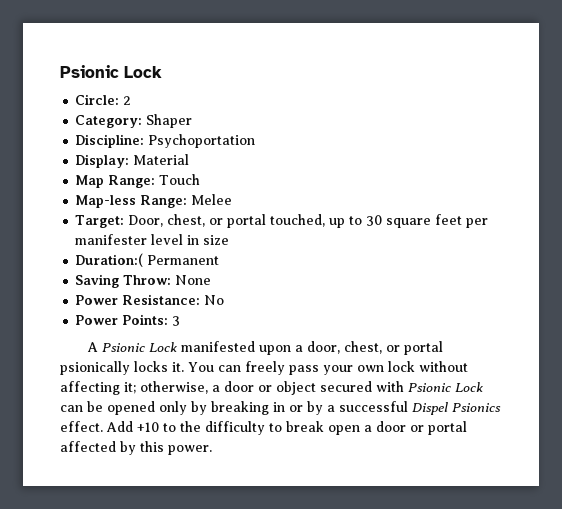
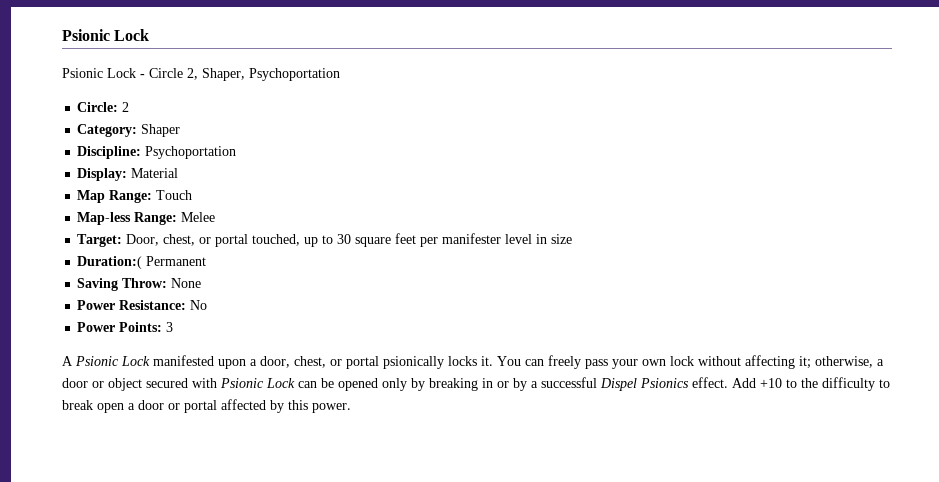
[60,65,162,78] Psionic Lock -> [62,29,150,41] [62,68,340,81] Psionic Lock // Psionic Lock - Circle 2, Shaper, Psychoportation

